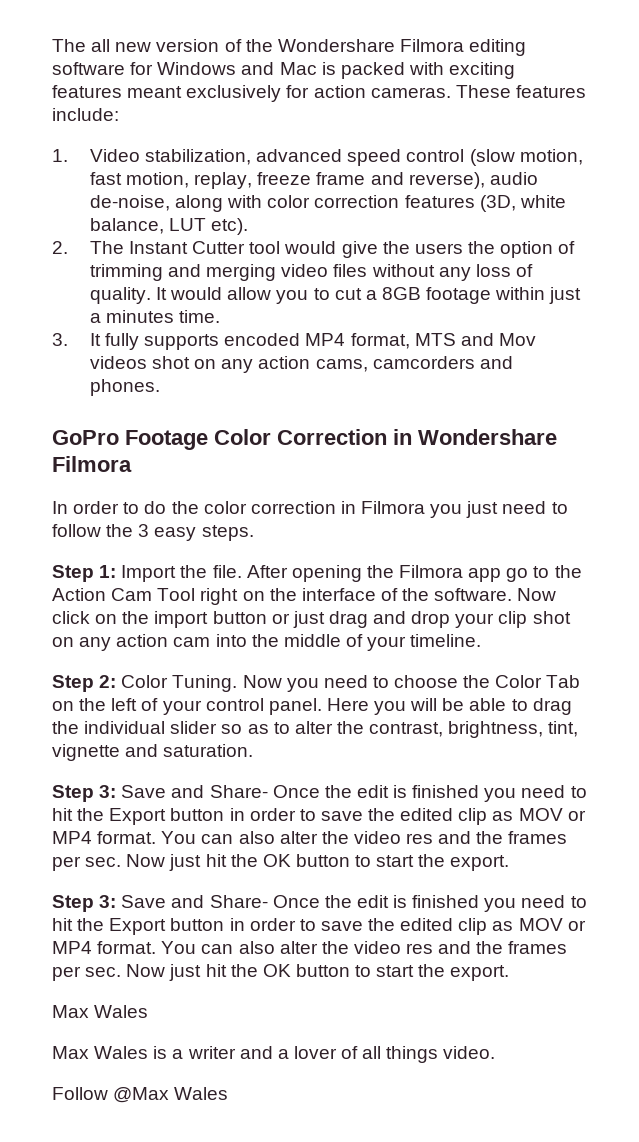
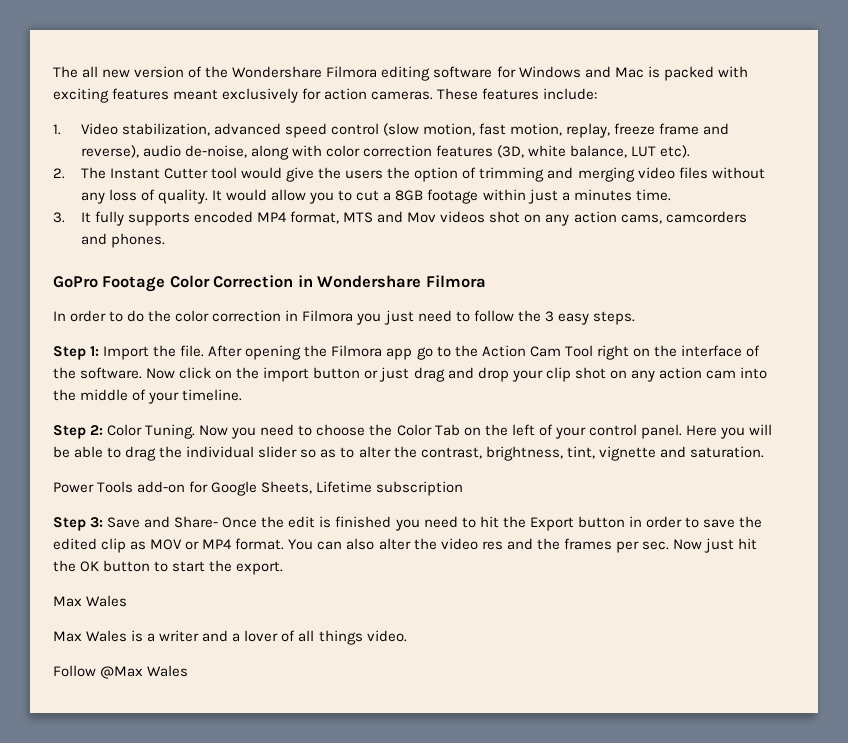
[52,785,587,802] [52,808,586,825] [52,831,568,844] [52,854,510,871] Step 3: Save and Share- Once the edit is finished you need to hit the Export button in order to save the edited clip as MOV or MP4 format. You can also alter the video res and the frames per sec. Now just hit the OK button to start the export. -> [53,481,464,496] Power Tools add-on for Google Sheets, Lifetime subscription

